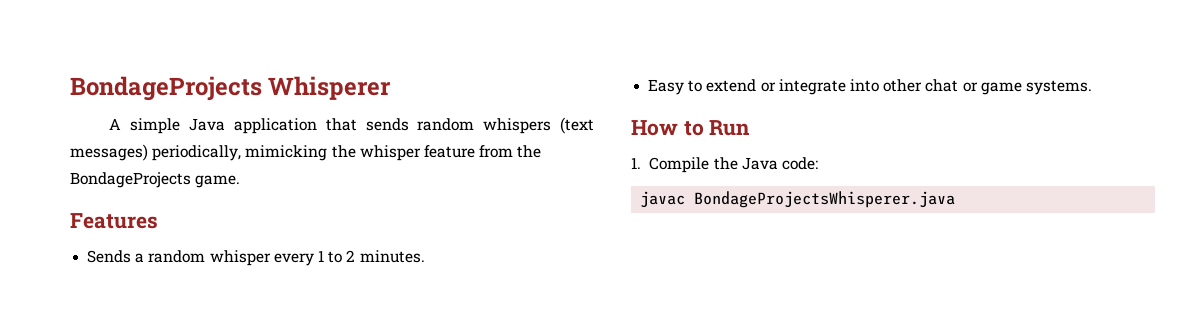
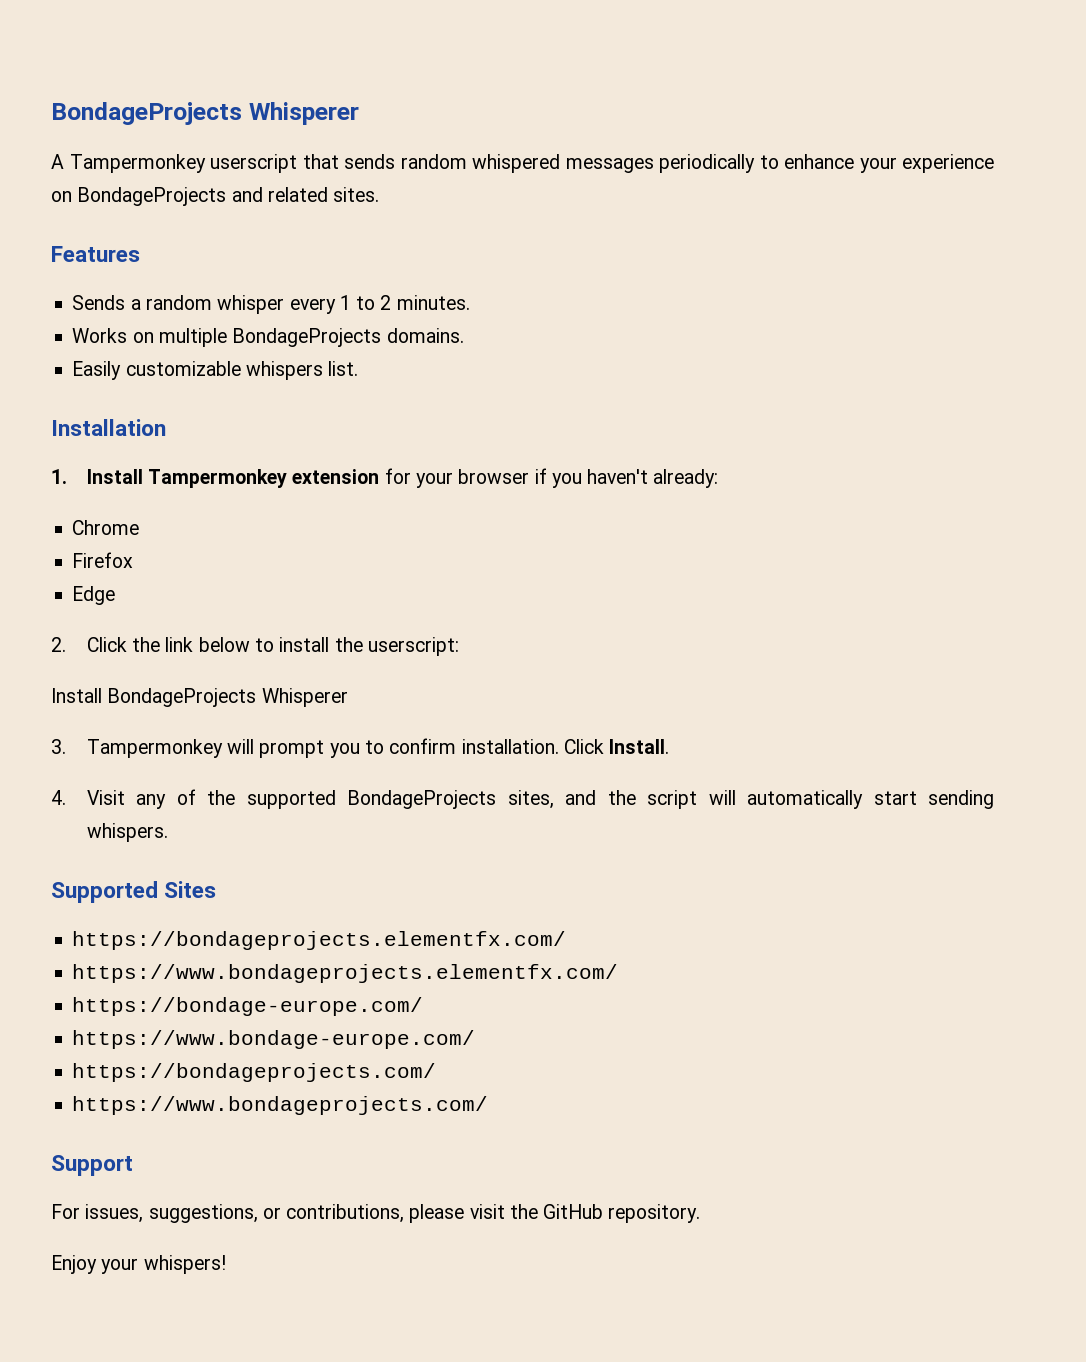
[130,117,594,134] [70,144,542,161] [70,172,241,188] simple Java application that sends random whispers (text messages) periodically, mimicking the whisper feature from the BondageProjects game. -> [69,154,994,173] [51,187,380,206] Tampermonkey userscript that sends random whispered messages periodically to enhance your experience on BondageProjects and related sites.
[648,79,1092,95] [631,120,751,136] [631,157,818,173] [640,191,956,208] Easy to extend or integrate into other chat or game systems. // How to Run // 1. Compile the Java code: // javac BondageProjectsWhisperer.java -> [72,328,464,347] [72,361,359,380] [51,419,166,436] [51,468,719,488] [72,520,140,535] [72,552,134,568] [72,586,116,605] [51,637,459,656] [51,688,348,707] [51,738,670,758] [51,789,994,809] [86,823,168,842] [51,881,217,903] [72,931,567,950] [72,964,619,983] [72,997,424,1016] [72,1030,476,1049] [72,1063,437,1082] [72,1096,489,1115] [51,1155,133,1176] [51,1204,701,1223] [51,1255,226,1274] Works on multiple BondageProjects domains. // Easily customizable whispers list. // Installation // 1. Install Tampermonkey extension for your browser if you haven't already: // Chrome // Firefox // Edge // 2. Click the link below to install the userscript: // Install BondageProjects Whisperer // 3. Tampermonkey will prompt you to confirm installation. Click Install. // 4. Visit any of the supported BondageProjects sites, and the script will automatically start sending whispers. // Supported Sites // https://bondageprojects.elementfx.com/ // https://www.bondageprojects.elementfx.com/ // https://bondage-europe.com/ // https://www.bondage-europe.com/ // https://bondageprojects.com/ // https://www.bondageprojects.com/ // Support // For issues, suggestions, or contributions, please visit the GitHub repository. // Enjoy your whispers!

